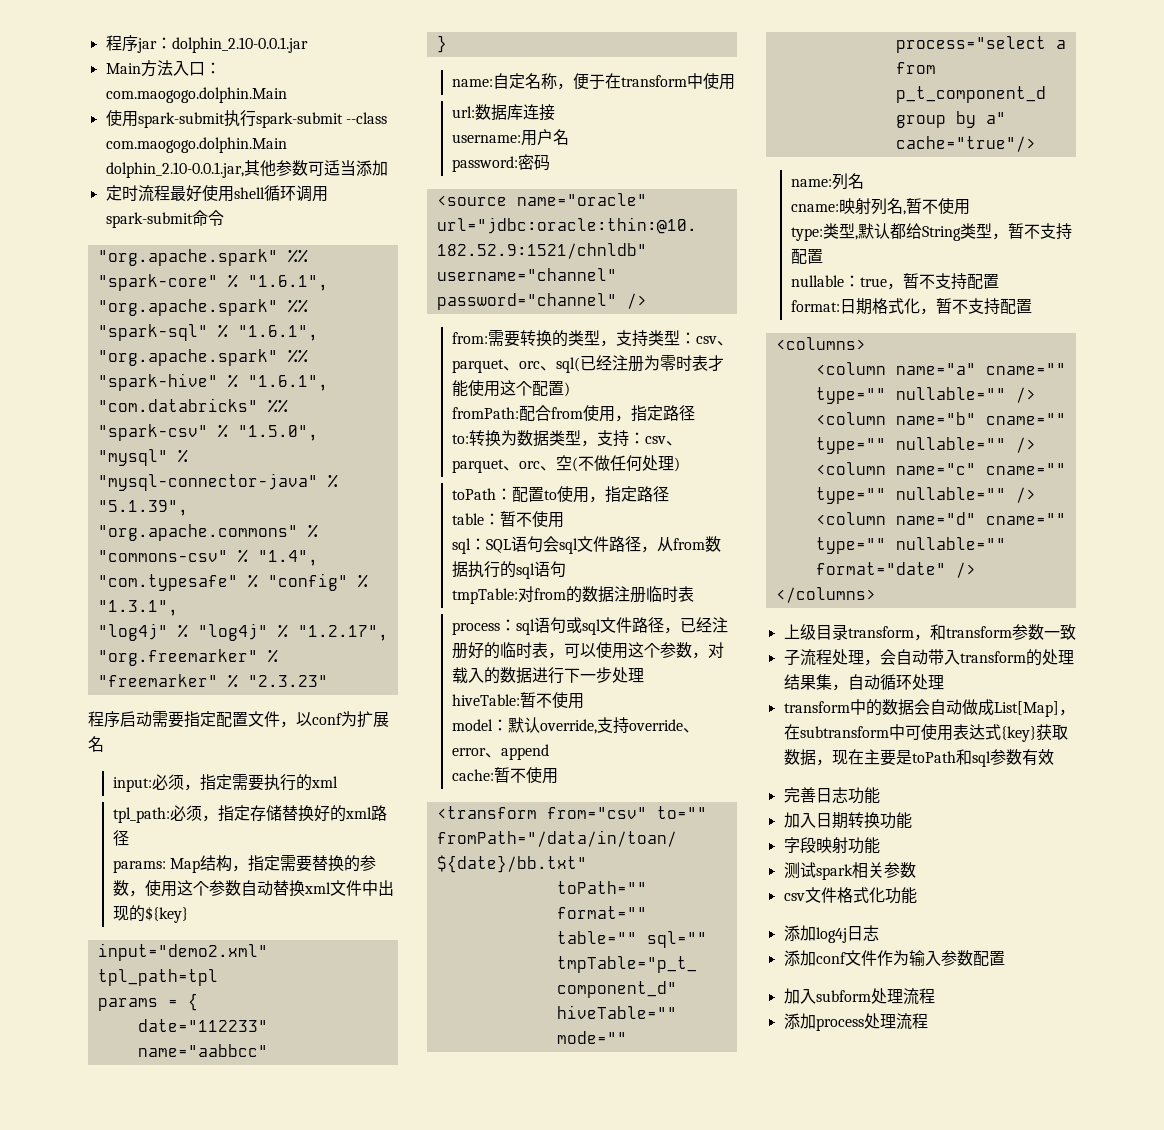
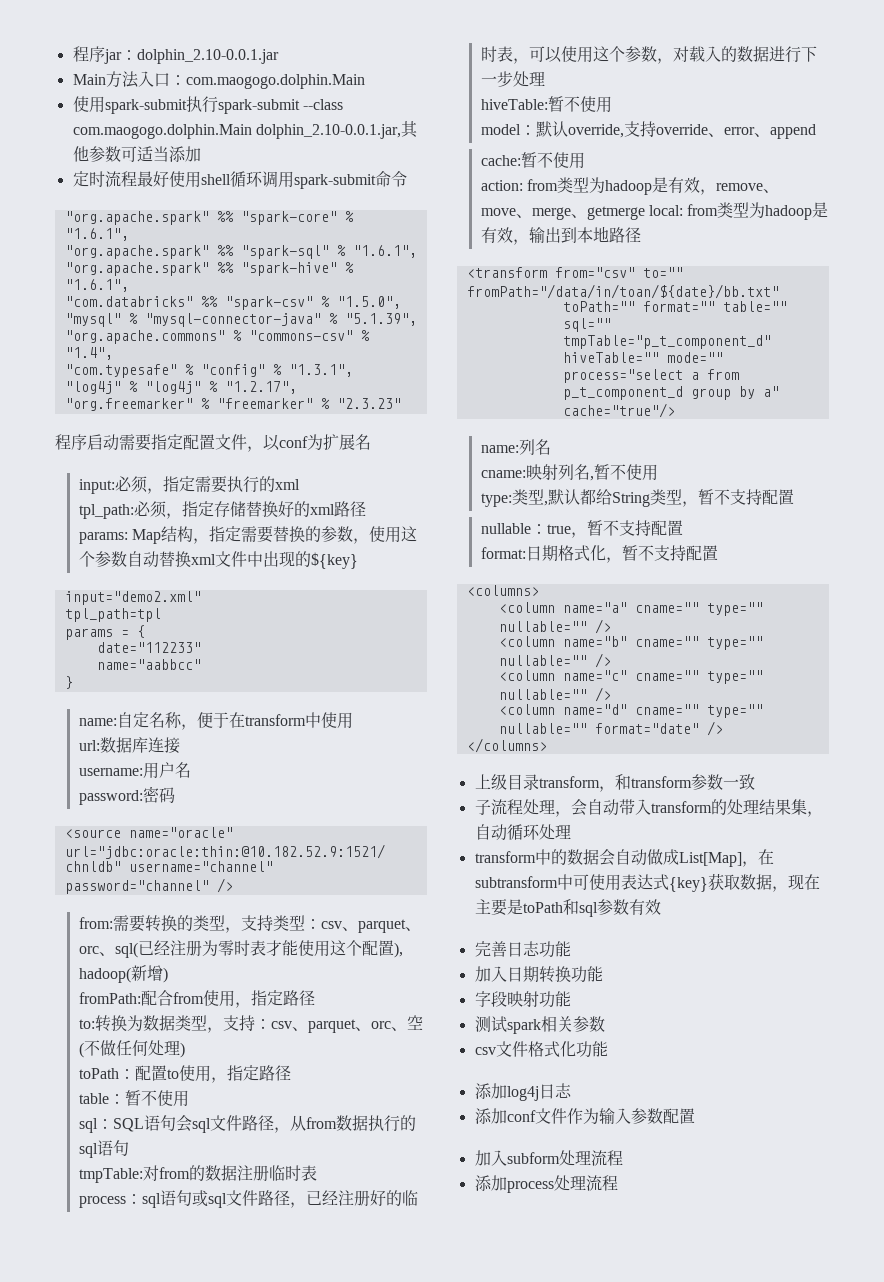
(565, 388) none -> [393,942,403,958] [78,965,163,983] ), hadoop(新增
(559, 776) none -> [480,177,780,195] [480,202,829,220] [480,226,641,245] // action: from类型为hadoop是有效，remove、move、merge、getmerge local: from类型为hadoop是有效，输出到本地路径

